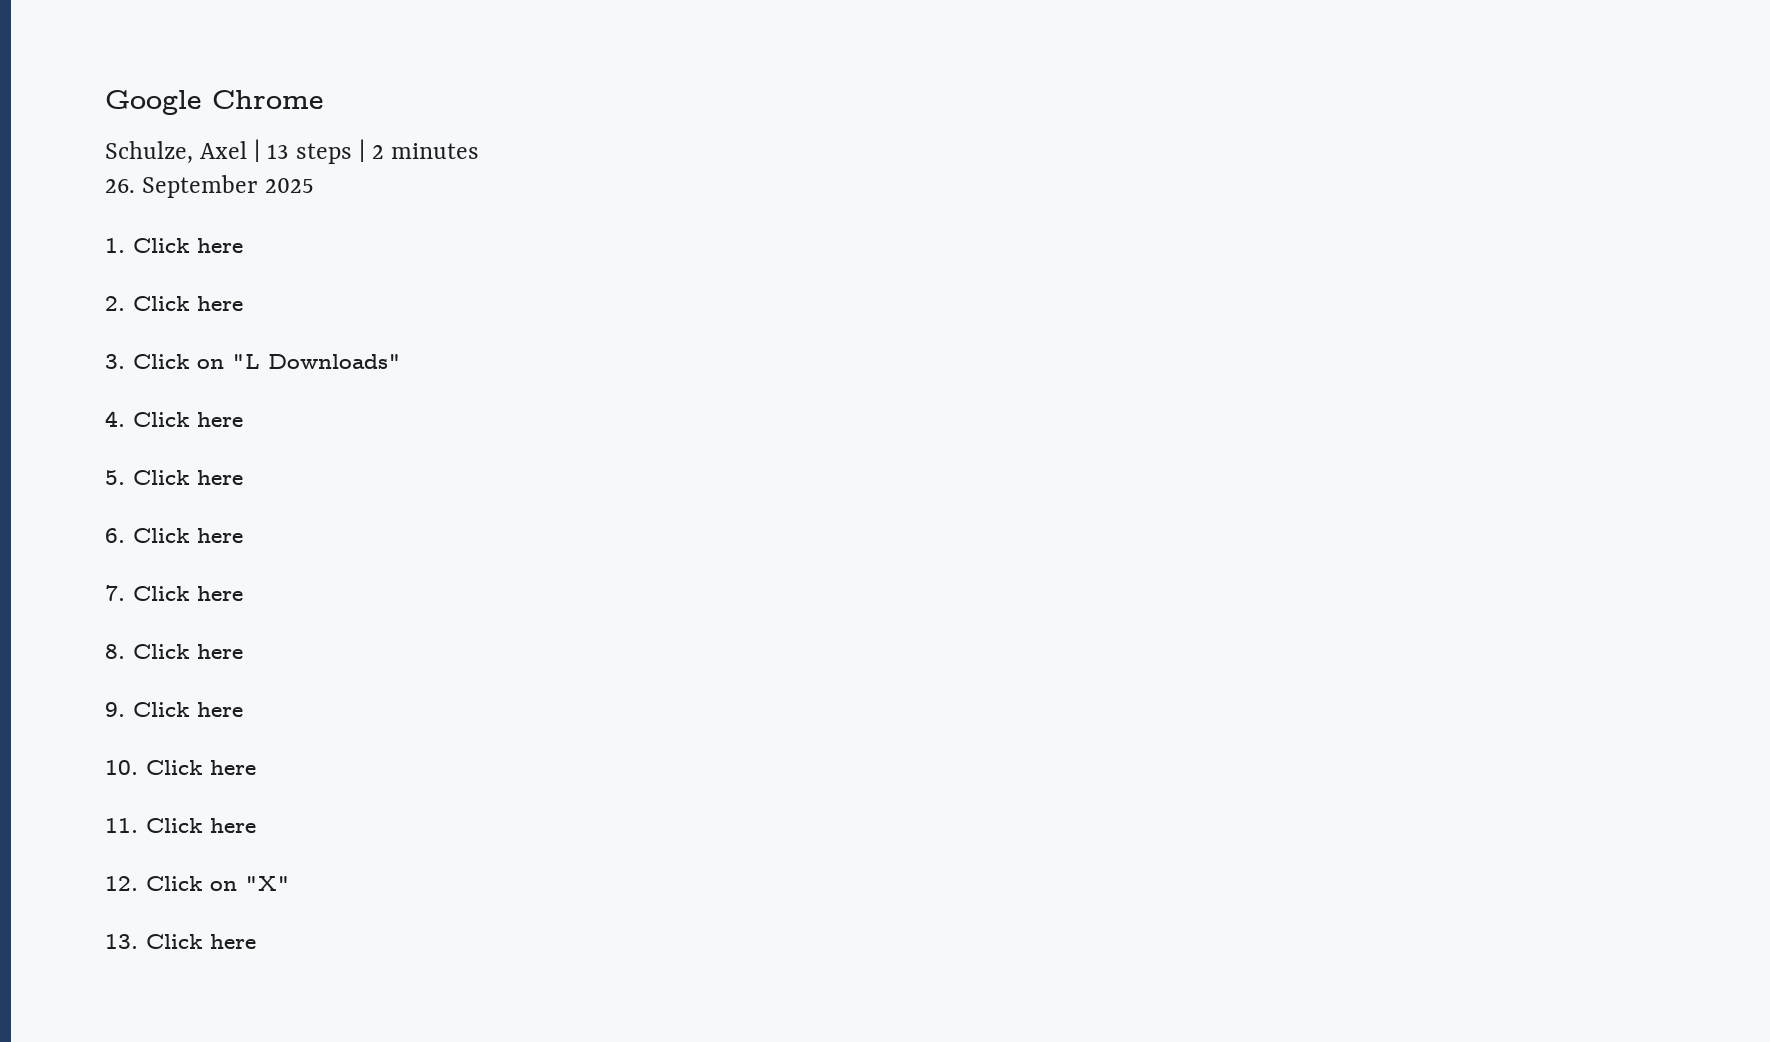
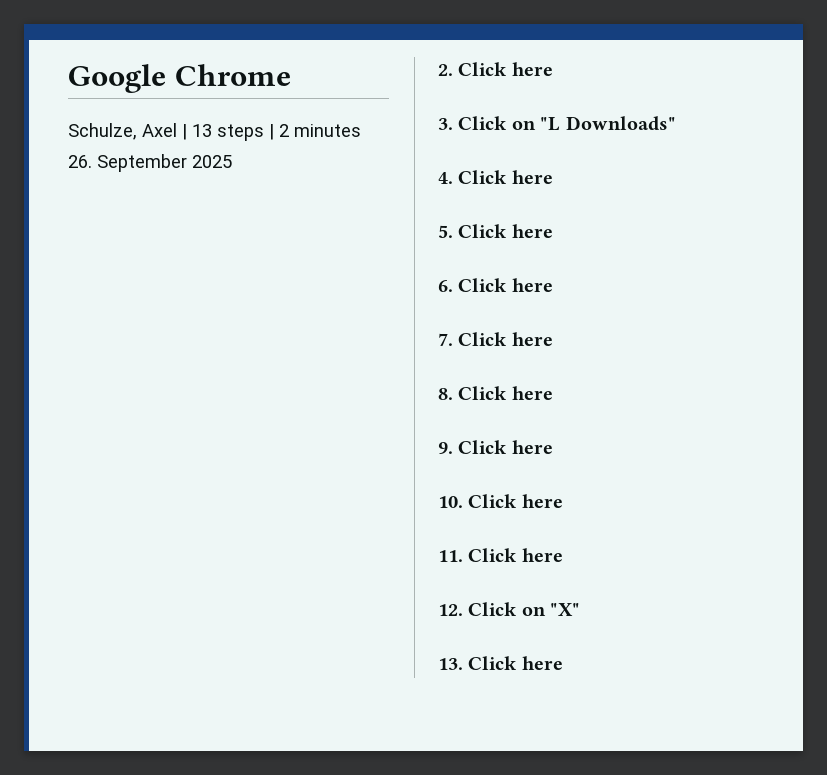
[105,238,243,253] // 1. Click here -> (232, 161) none

